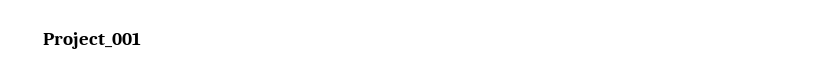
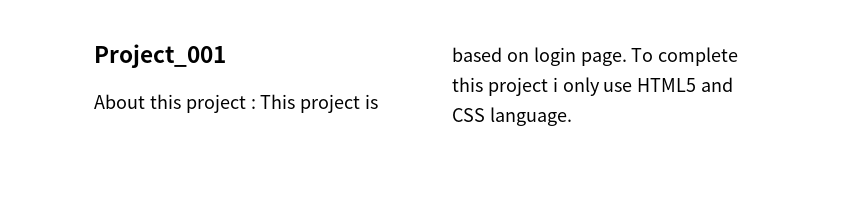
(141, 40) none -> [94,94,379,113] [452,47,739,66] [452,77,734,96] [452,107,572,126] // About this project : This project is based on login page. To complete this project i only use HTML5 and CSS language.

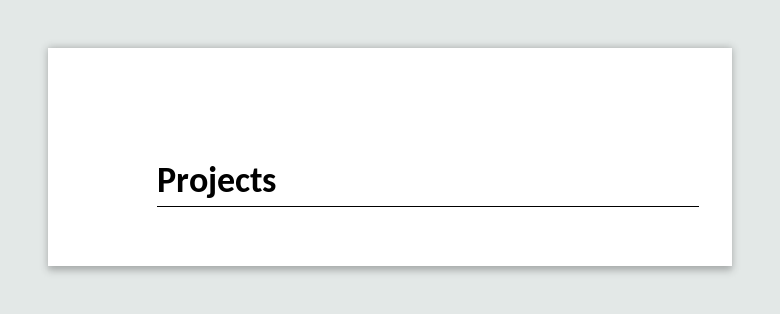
[94,44,226,68] [94,94,379,113] [452,47,739,66] [452,77,734,96] [452,107,572,126] Project_001 // About this project : This project is based on login page. To complete this project i only use HTML5 and CSS language. -> [157,166,276,198] Projects

